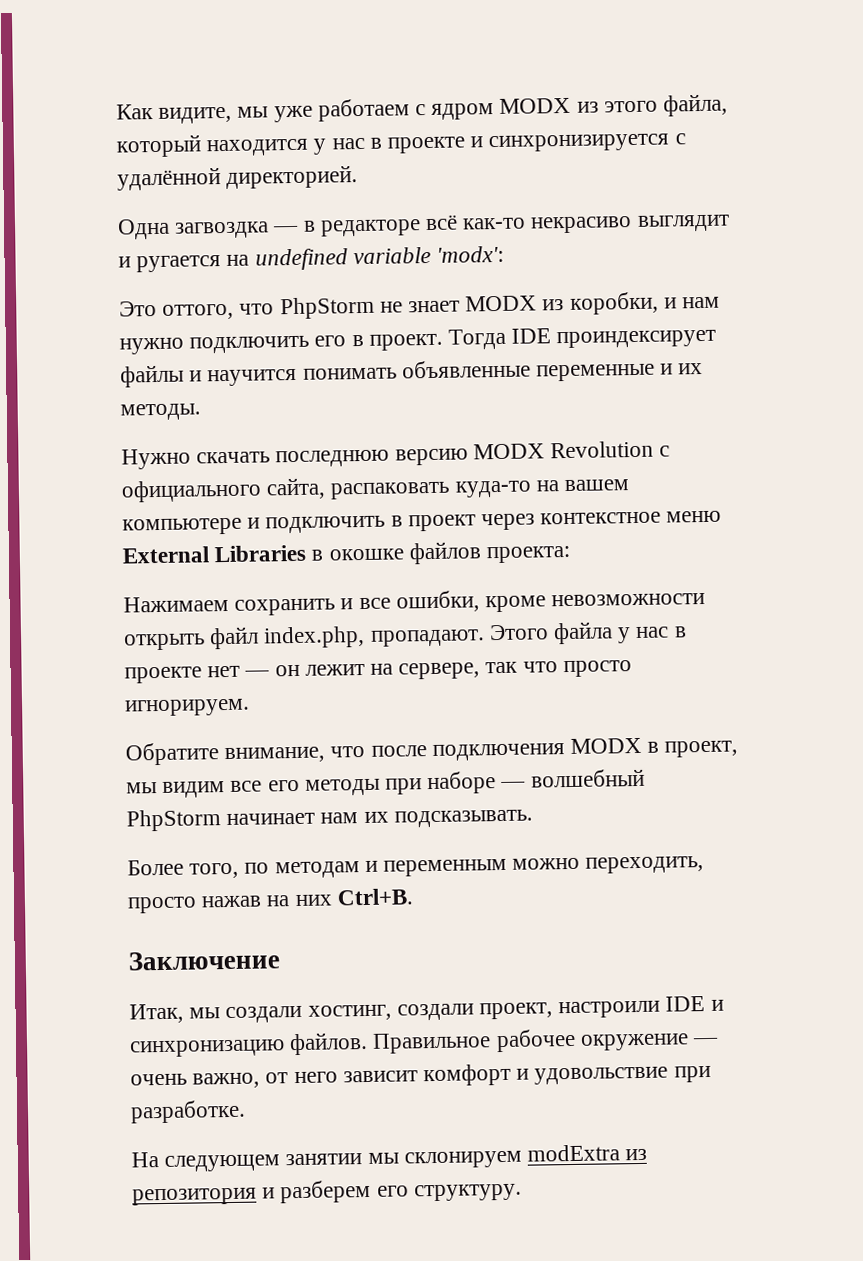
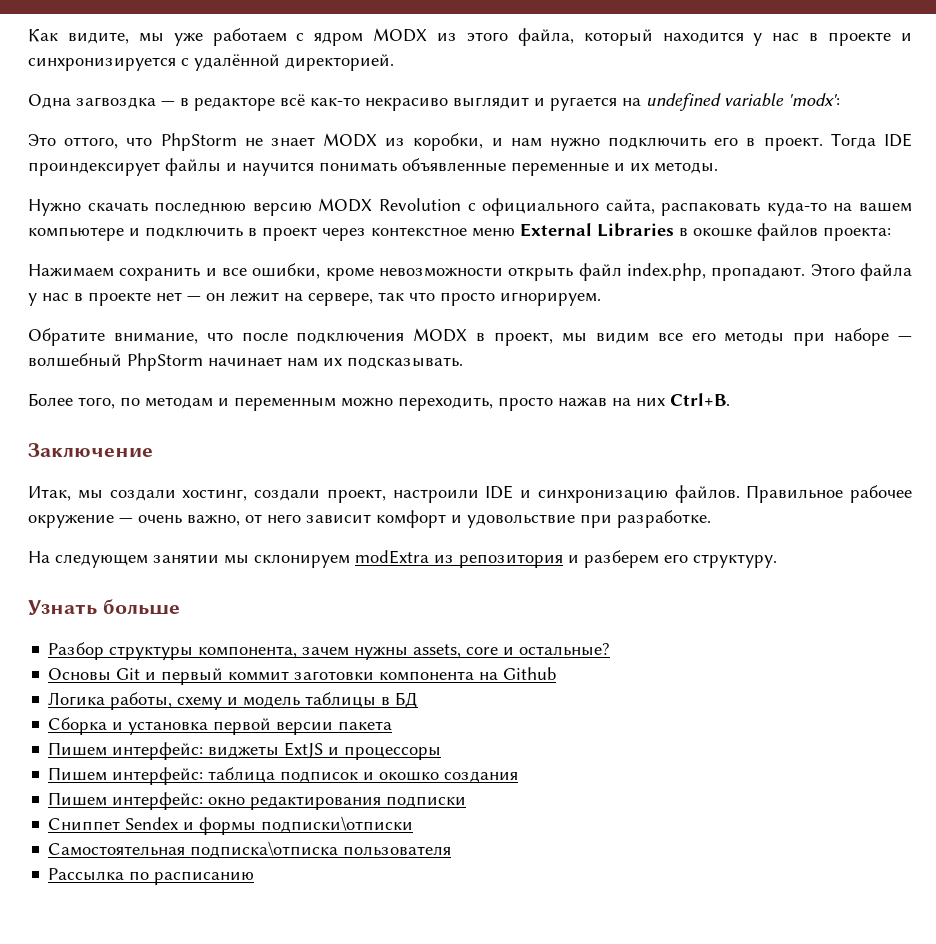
(522, 1192) none -> [28,599,180,615] [48,642,611,660] [48,667,557,685] [48,692,419,710] [48,717,393,735] [48,742,442,760] [48,767,519,785] [48,792,467,810] [48,816,414,835] [48,841,452,858] [48,868,255,885] // Узнать больше // Разбор структуры компонента, зачем нужны assets, core и остальные? // Основы Git и первый коммит заготовки компонента на Github // Логика работы, схему и модель таблицы в БД // Сборка и установка первой версии пакета // Пишем интерфейс: виджеты ExtJS и процессоры // Пишем интерфейс: таблица подписок и окошко создания // Пишем интерфейс: окно редактирования подписки // Сниппет Sendex и формы подписки\отписки // Самостоятельная подписка\отписка пользователя // Рассылка по расписанию

